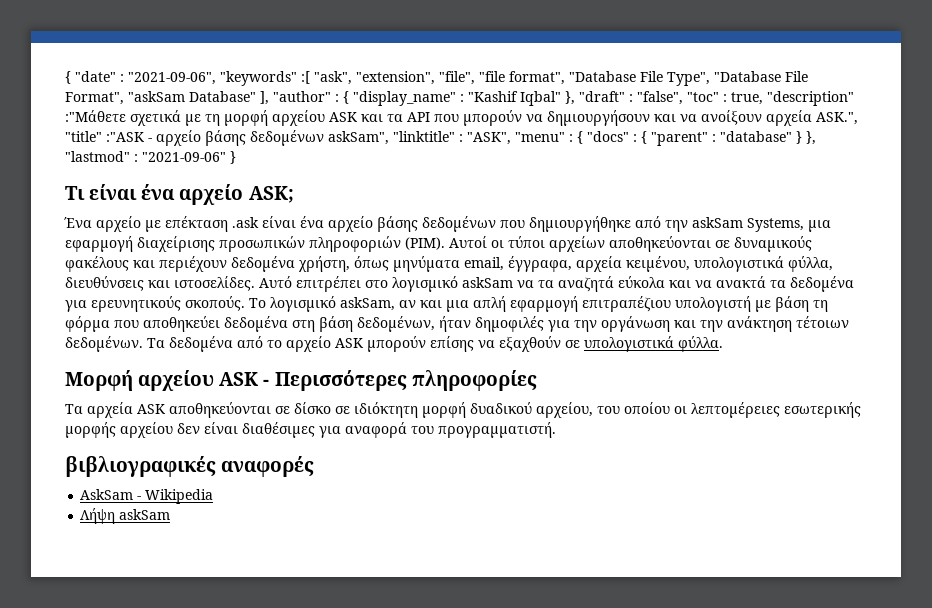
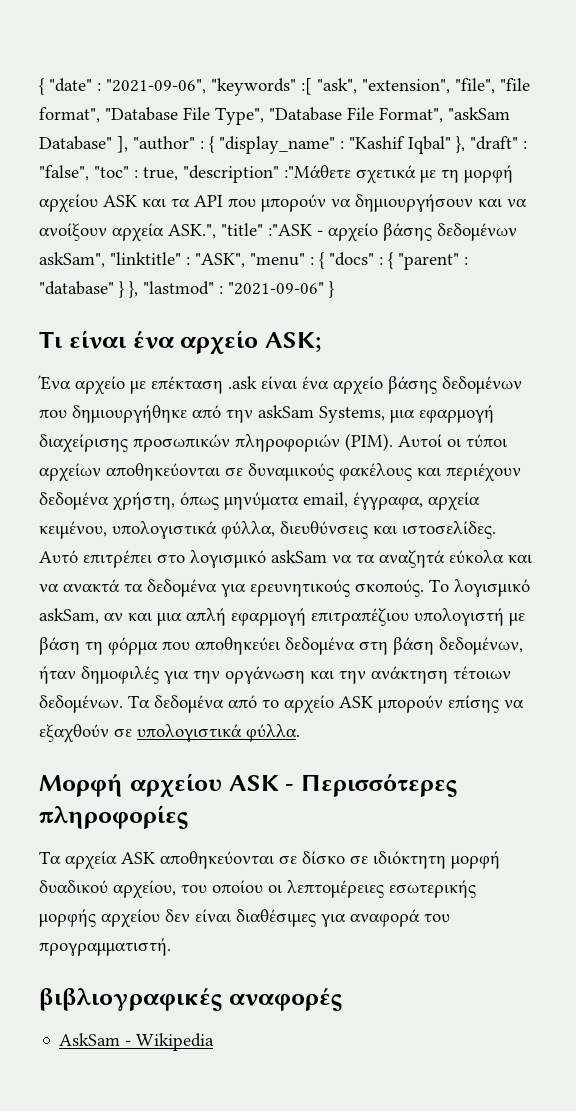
[80,508,171,524] // Λήψη askSam -> (215, 1042) none

